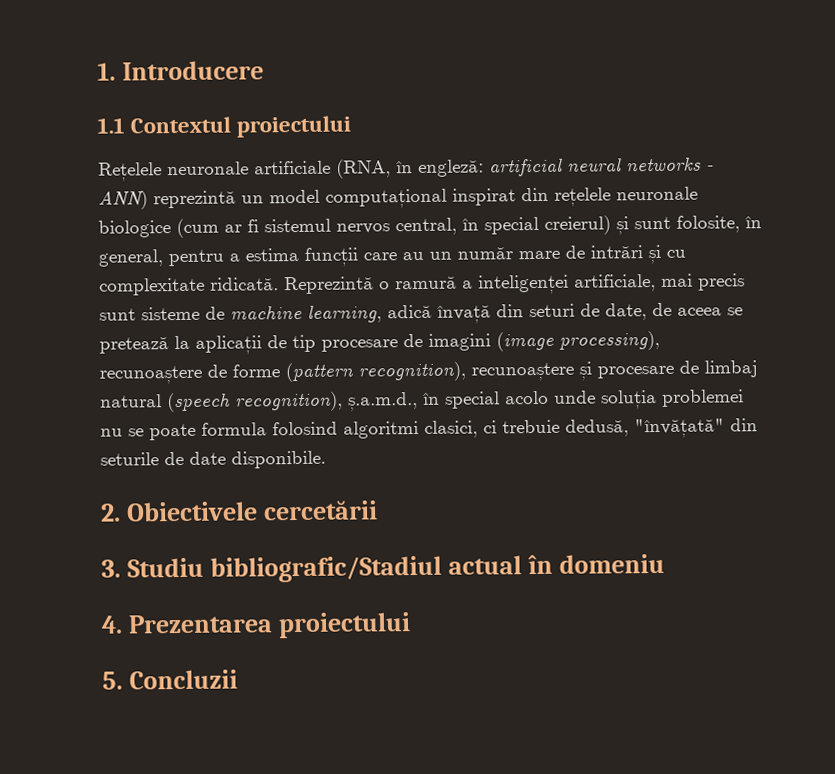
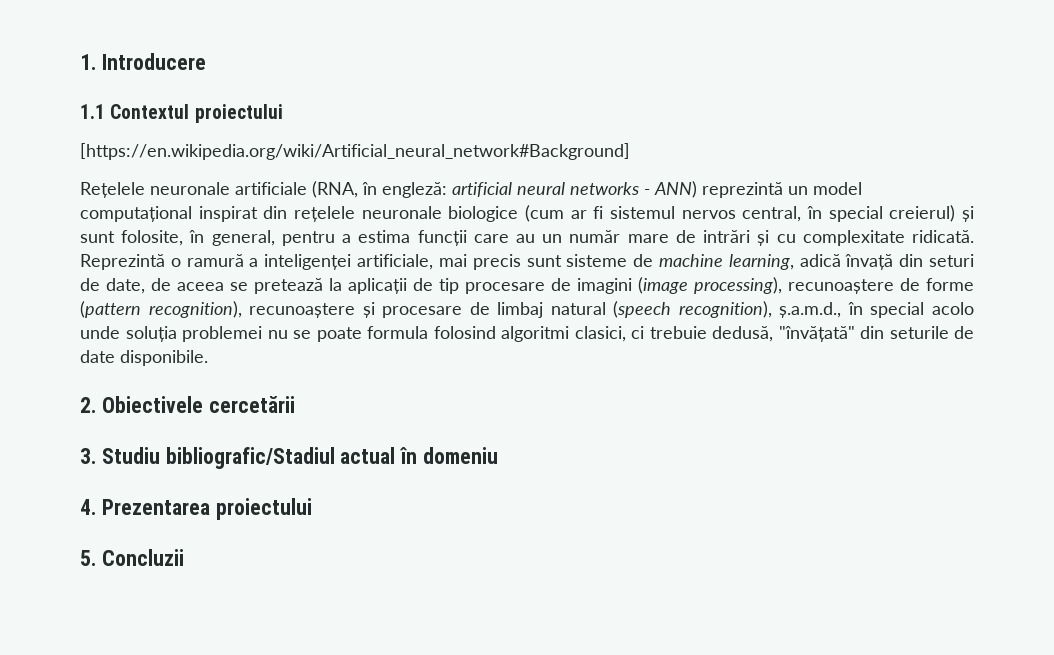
(352, 126) none -> [80,143,630,160] // [https://en.wikipedia.org/wiki/Artificial_neural_network#Background]

